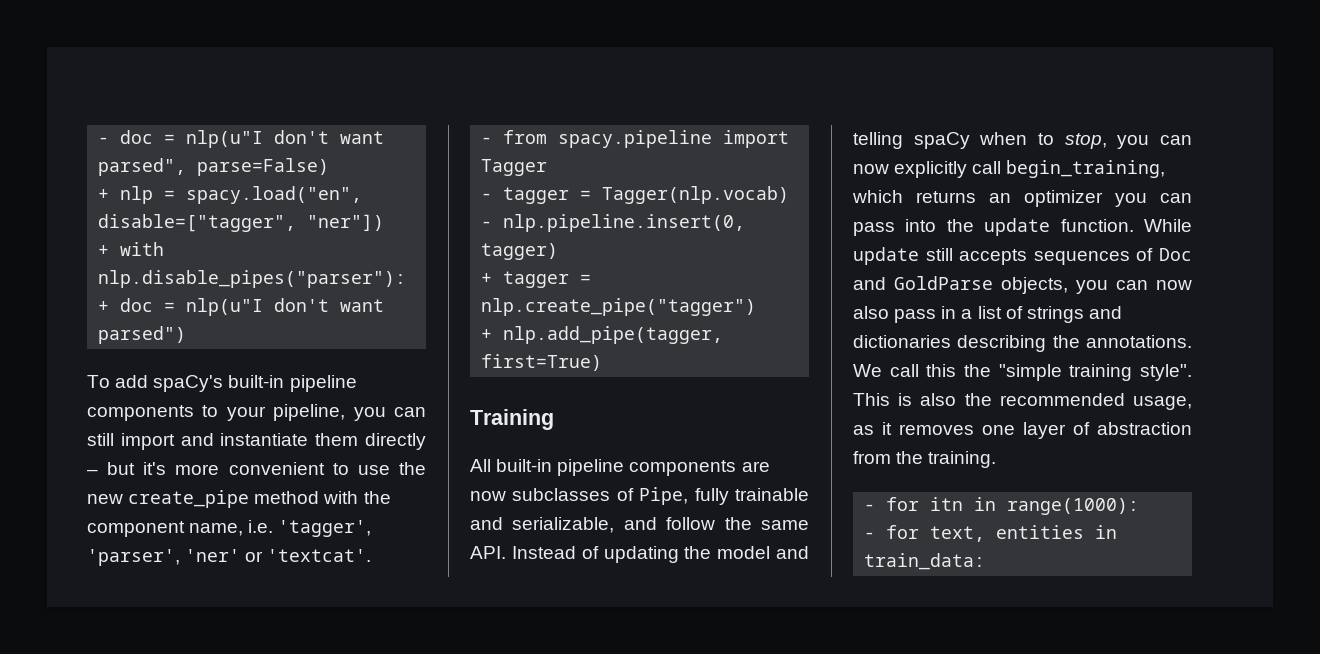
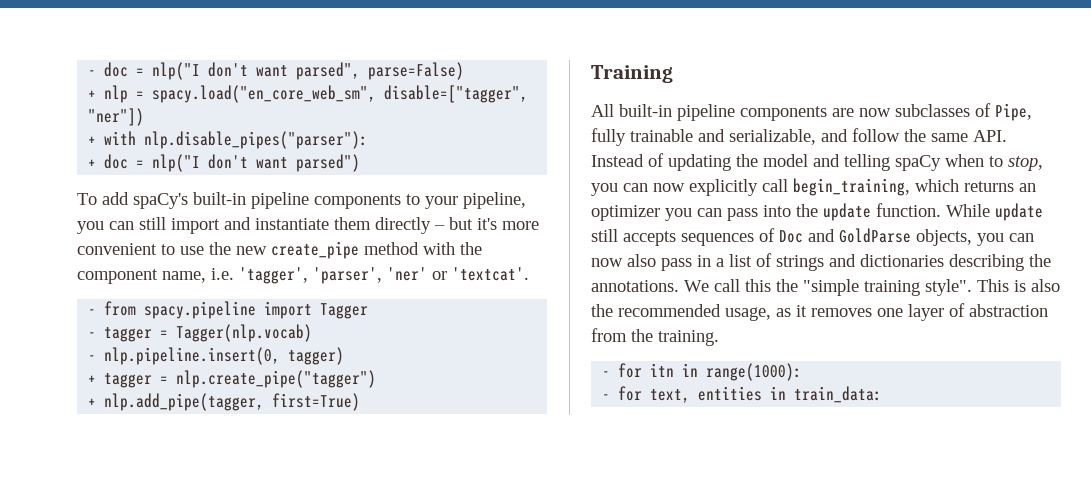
[186,130,264,148] nlp(u"I -> [152,62,201,80] nlp("I
[186,186,363,204] spacy.load("en", -> [152,85,377,103] spacy.load("en_core_web_sm",
[186,298,264,316] nlp(u"I -> [152,154,201,172] nlp("I

